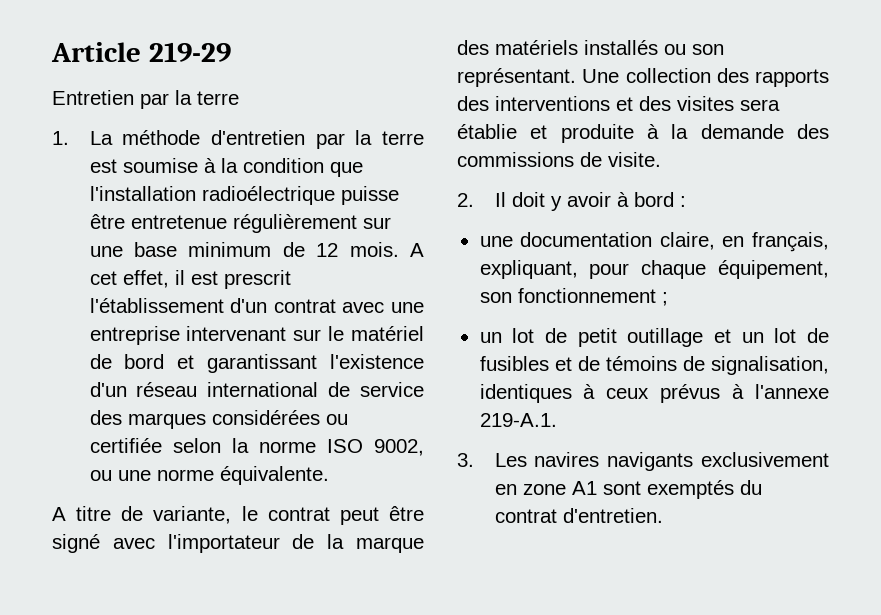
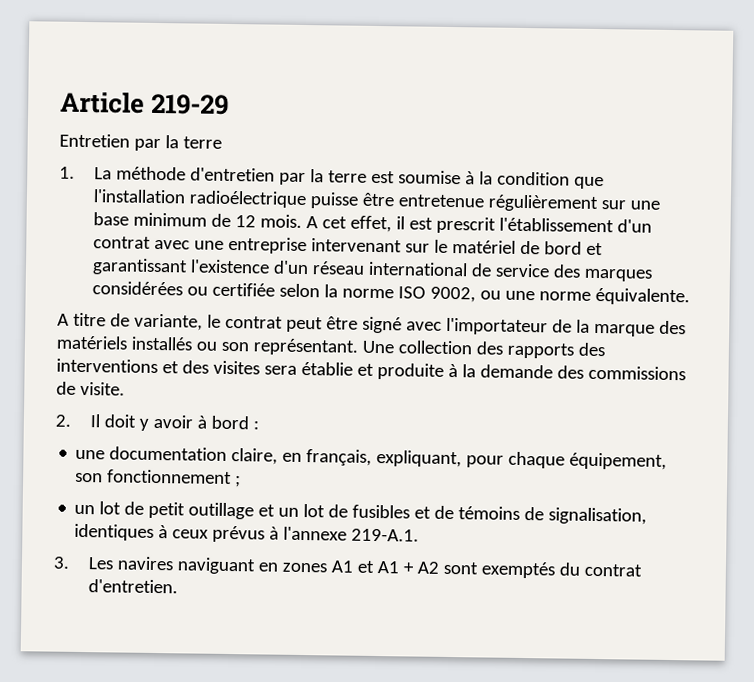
[607,452,829,471] [494,481,597,495] navigants exclusivement en zone A1 -> [177,557,440,575] naviguant en zones A1 et A1 + A2

